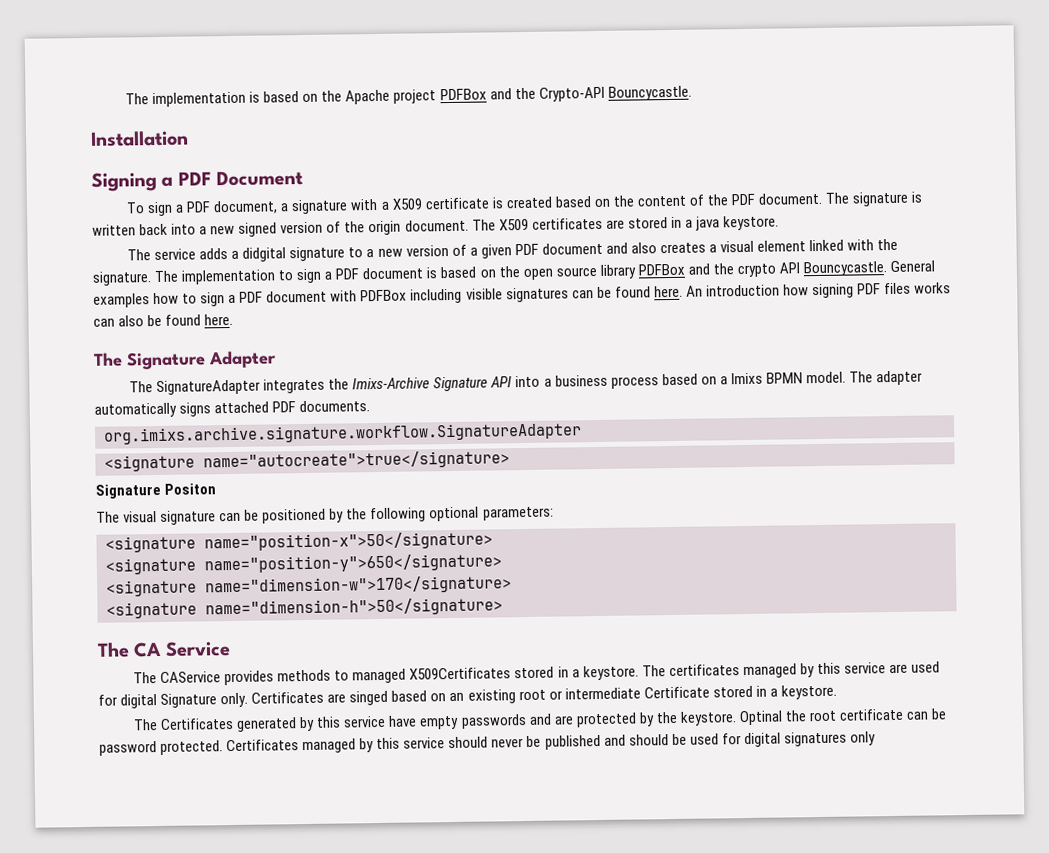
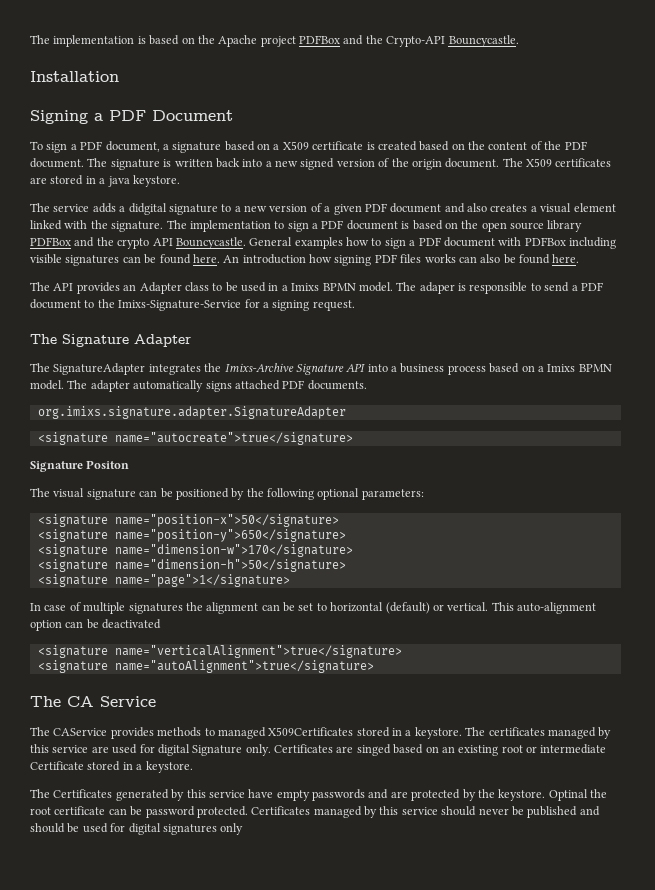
[350,198,379,211] with -> [224,141,270,151] based on
(234, 319) none -> [30,282,603,294] [30,299,355,311] // The API provides an Adapter class to be used in a Imixs BPMN model. The adaper is responsible to send a PDF document to the Imixs-Signature-Service for a signing request.
[103,422,582,445] org.imixs.archive.signature.workflow.SignatureAdapter -> [37,406,346,419] org.imixs.signature.adapter.SignatureAdapter
(503, 607) none -> [37,574,290,587] [30,602,596,614] [30,619,162,631] [37,645,402,658] [37,660,374,673] // <signature name="page">1</signature> // In case of multiple signatures the alignment can be set to horizontal (default) or vertical. This auto-alignment option can be deactivated // <signature name="verticalAlignment">true</signature> // <signature name="autoAlignment">true</signature>

